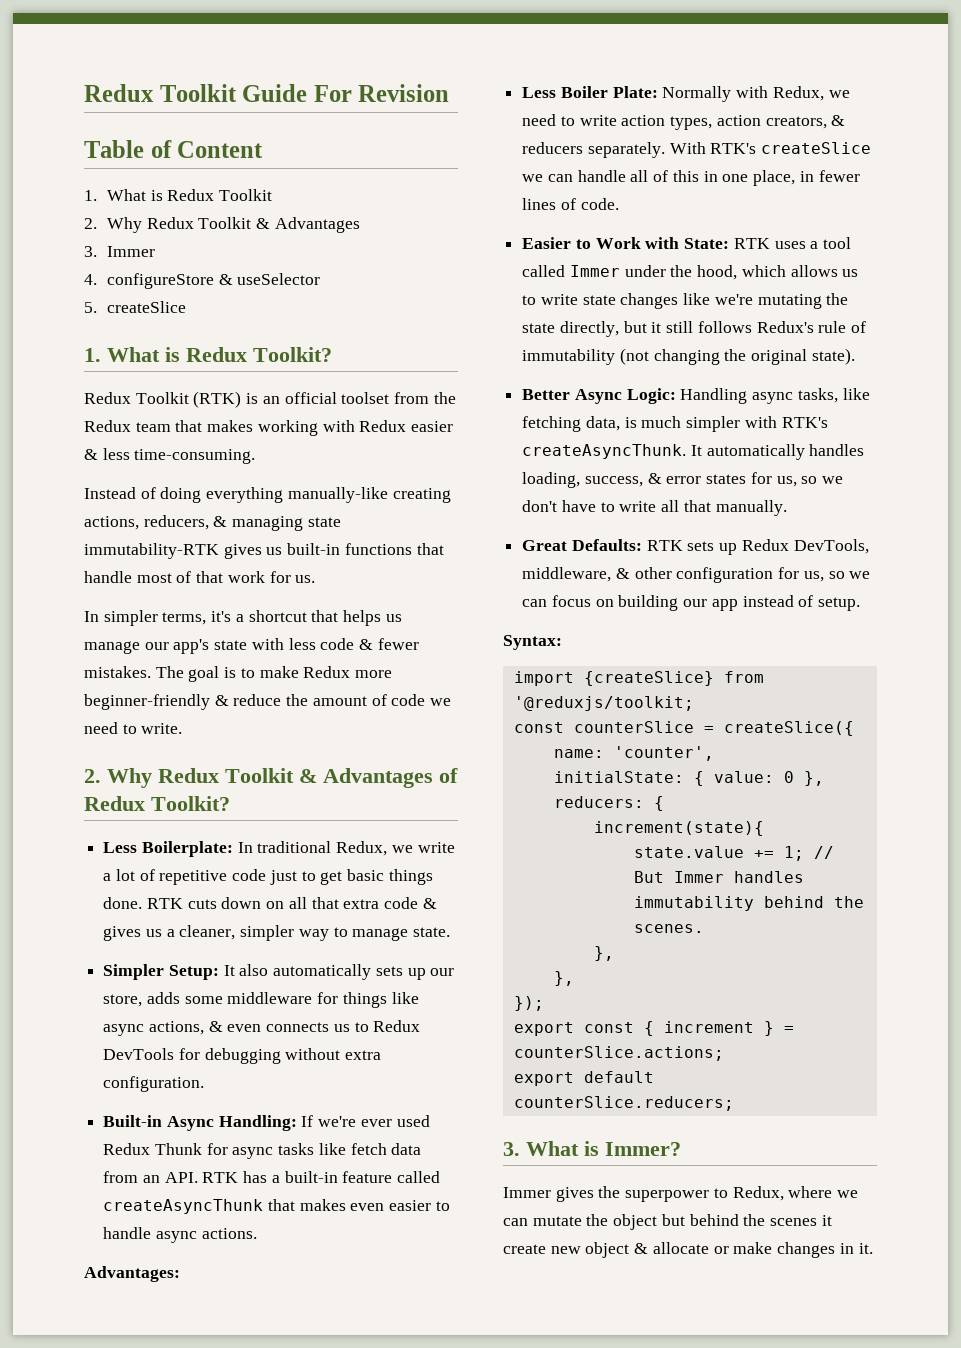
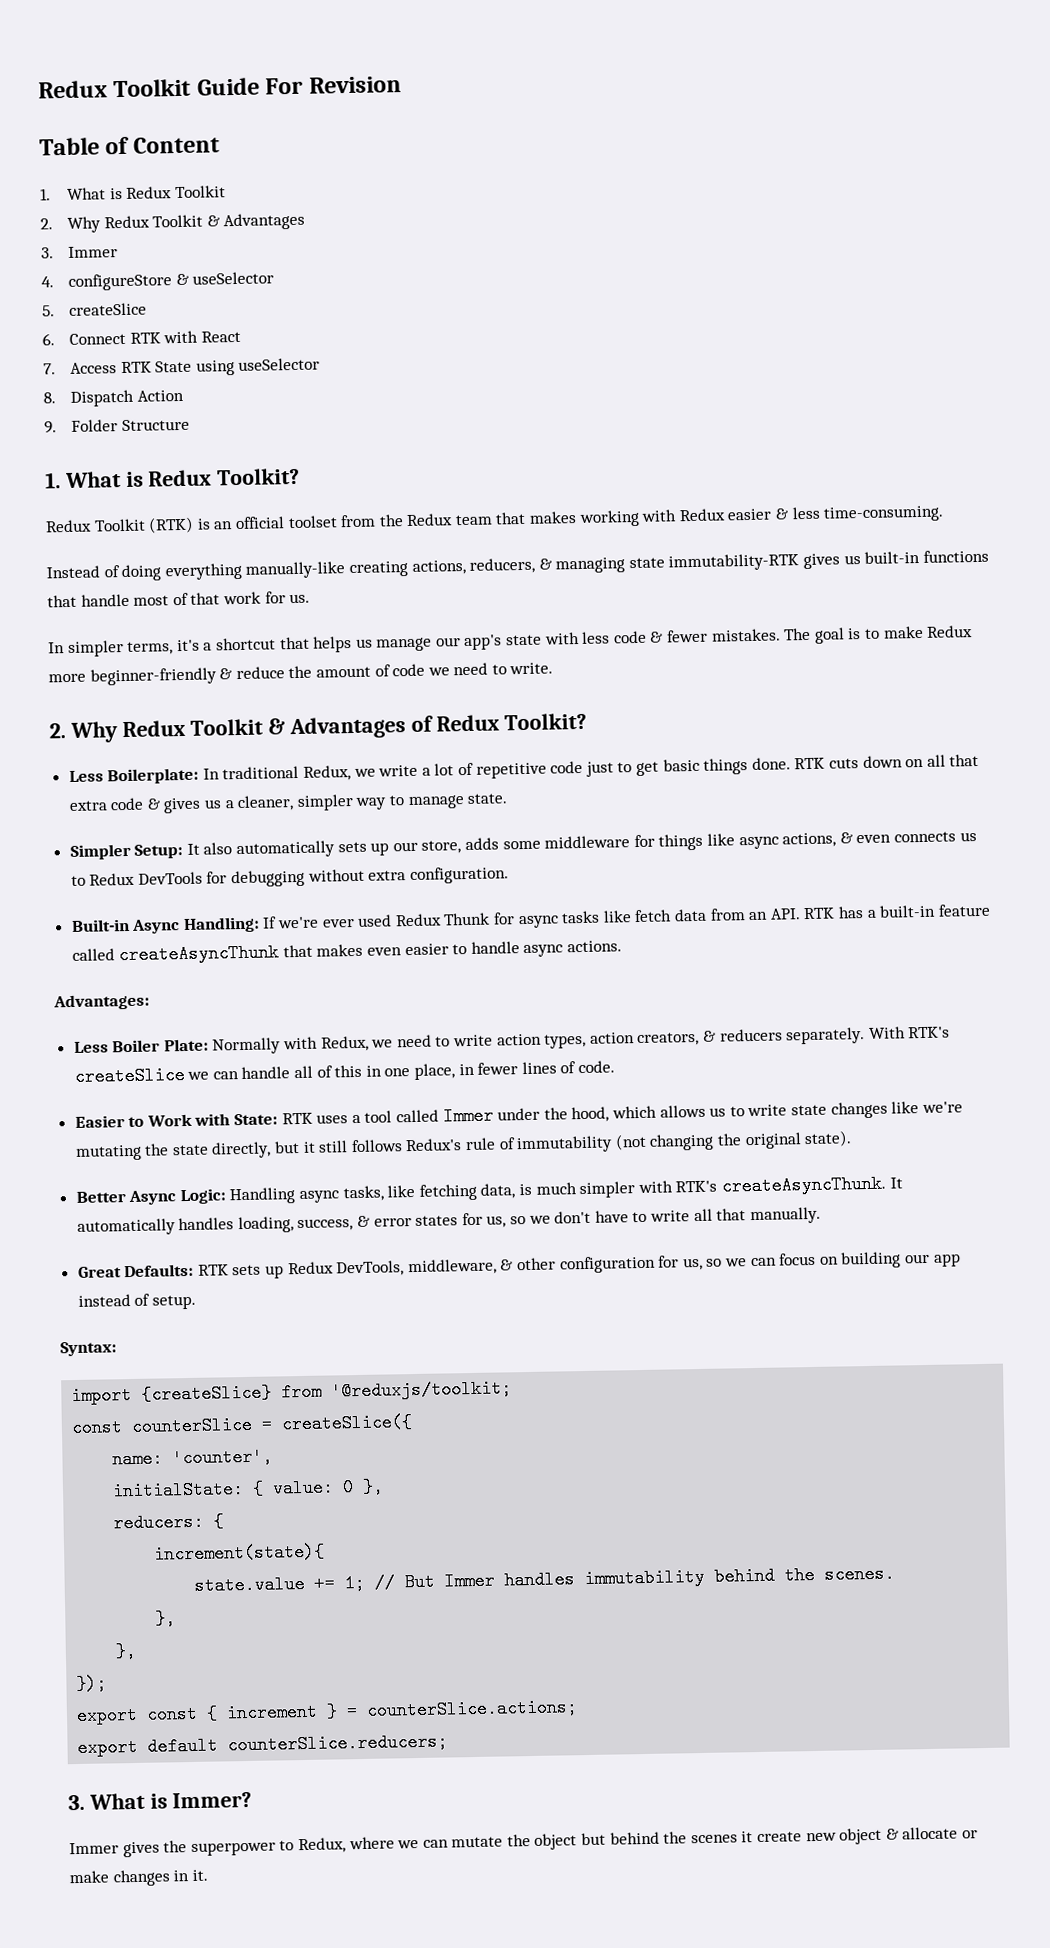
(187, 307) none -> [42,330,241,346] [43,357,321,376] [43,389,184,407] [44,418,190,434] // 6. Connect RTK with React // 7. Access RTK State using useSelector // 8. Dispatch Action // 9. Folder Structure

